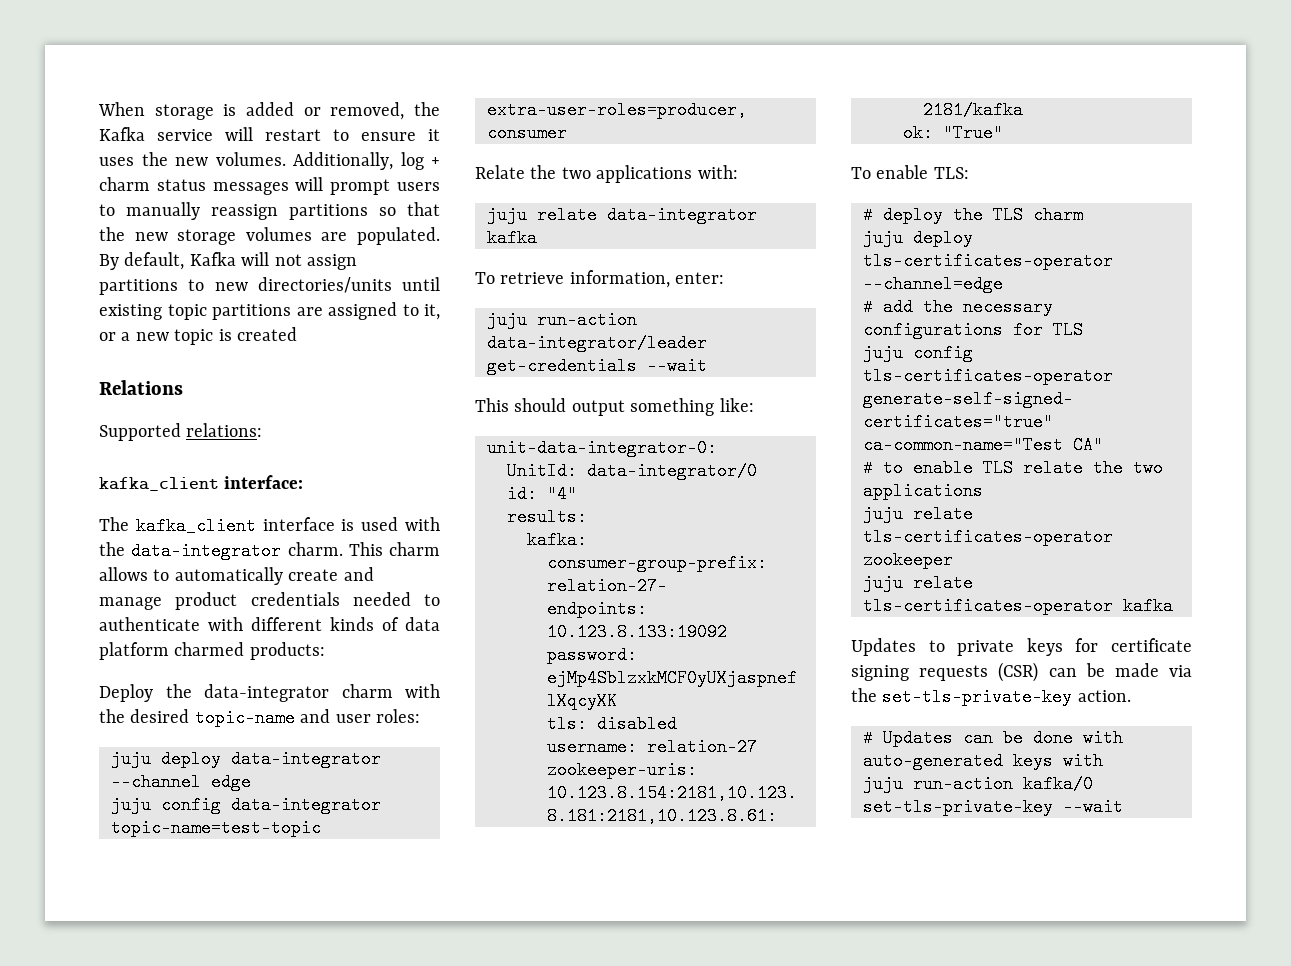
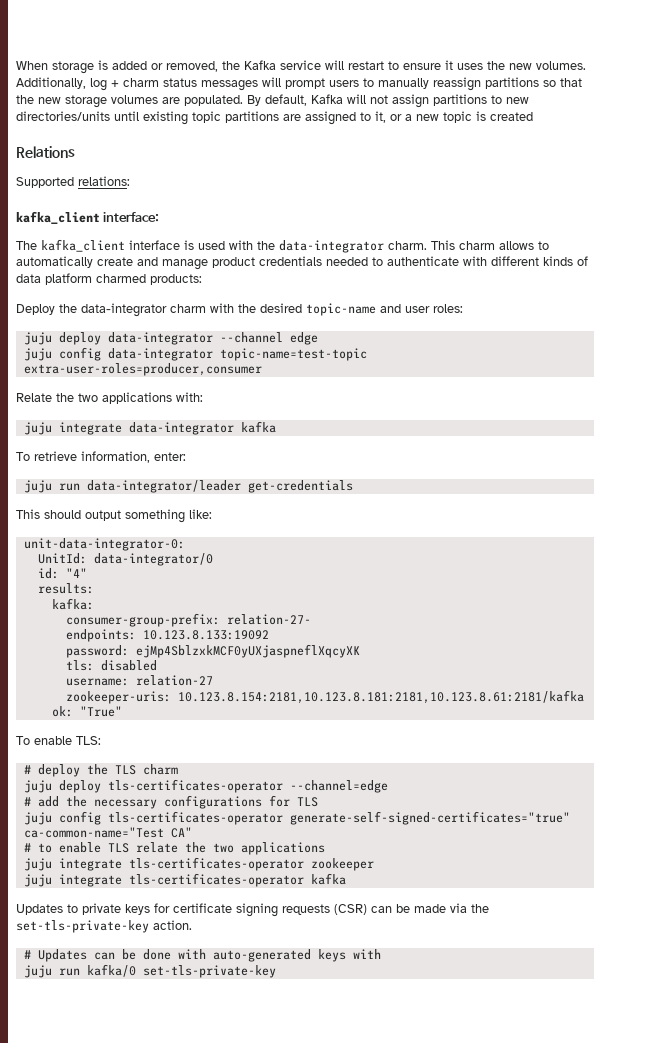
[537,206,597,224] relate -> [58,422,122,435] integrate
[537,311,637,329] run-action -> [58,483,80,491] run
[647,357,707,375] --wait -> (353, 486) none
[913,505,973,523] relate -> [58,858,122,871] integrate
[913,574,973,592] relate -> [58,874,122,887] integrate
[913,775,1013,793] run-action -> [58,968,80,976] run
[1063,798,1123,816] --wait -> (276, 971) none

